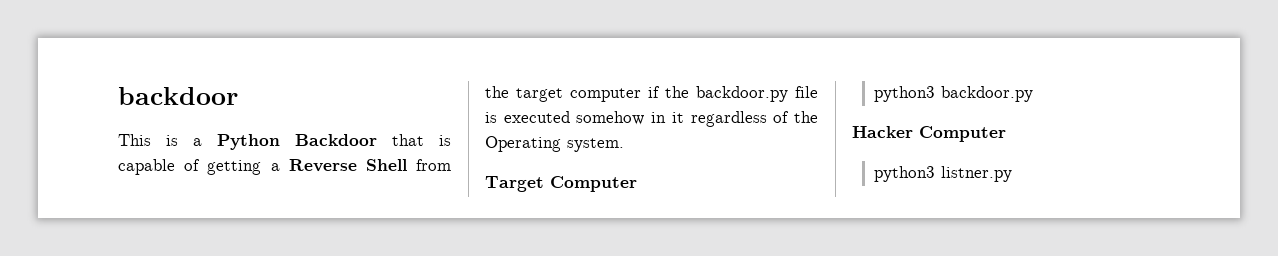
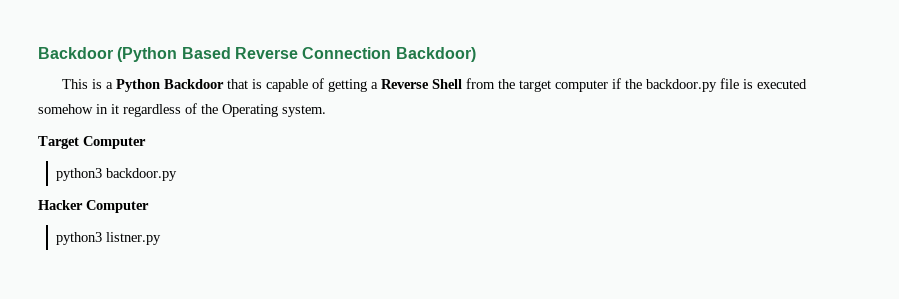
[118,87,238,105] backdoor -> [38,47,476,62] Backdoor (Python Based Reverse Connection Backdoor)

